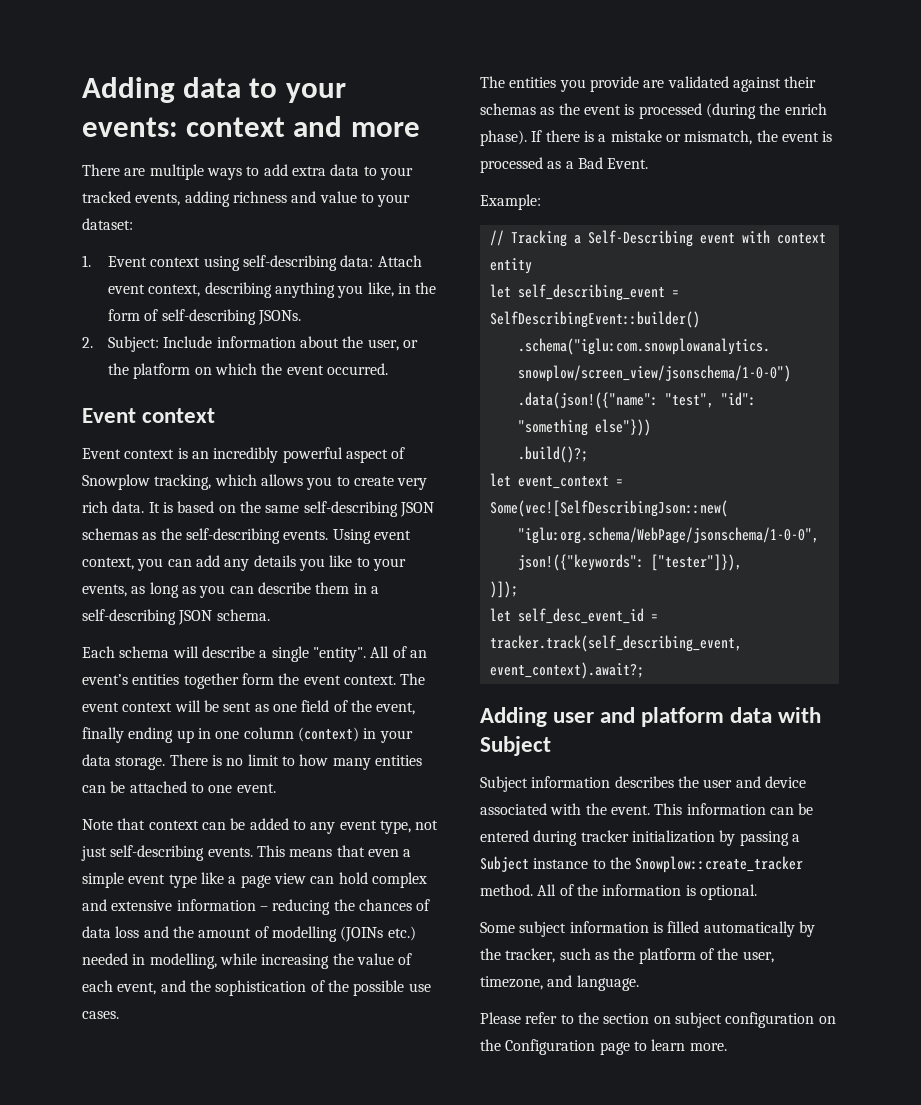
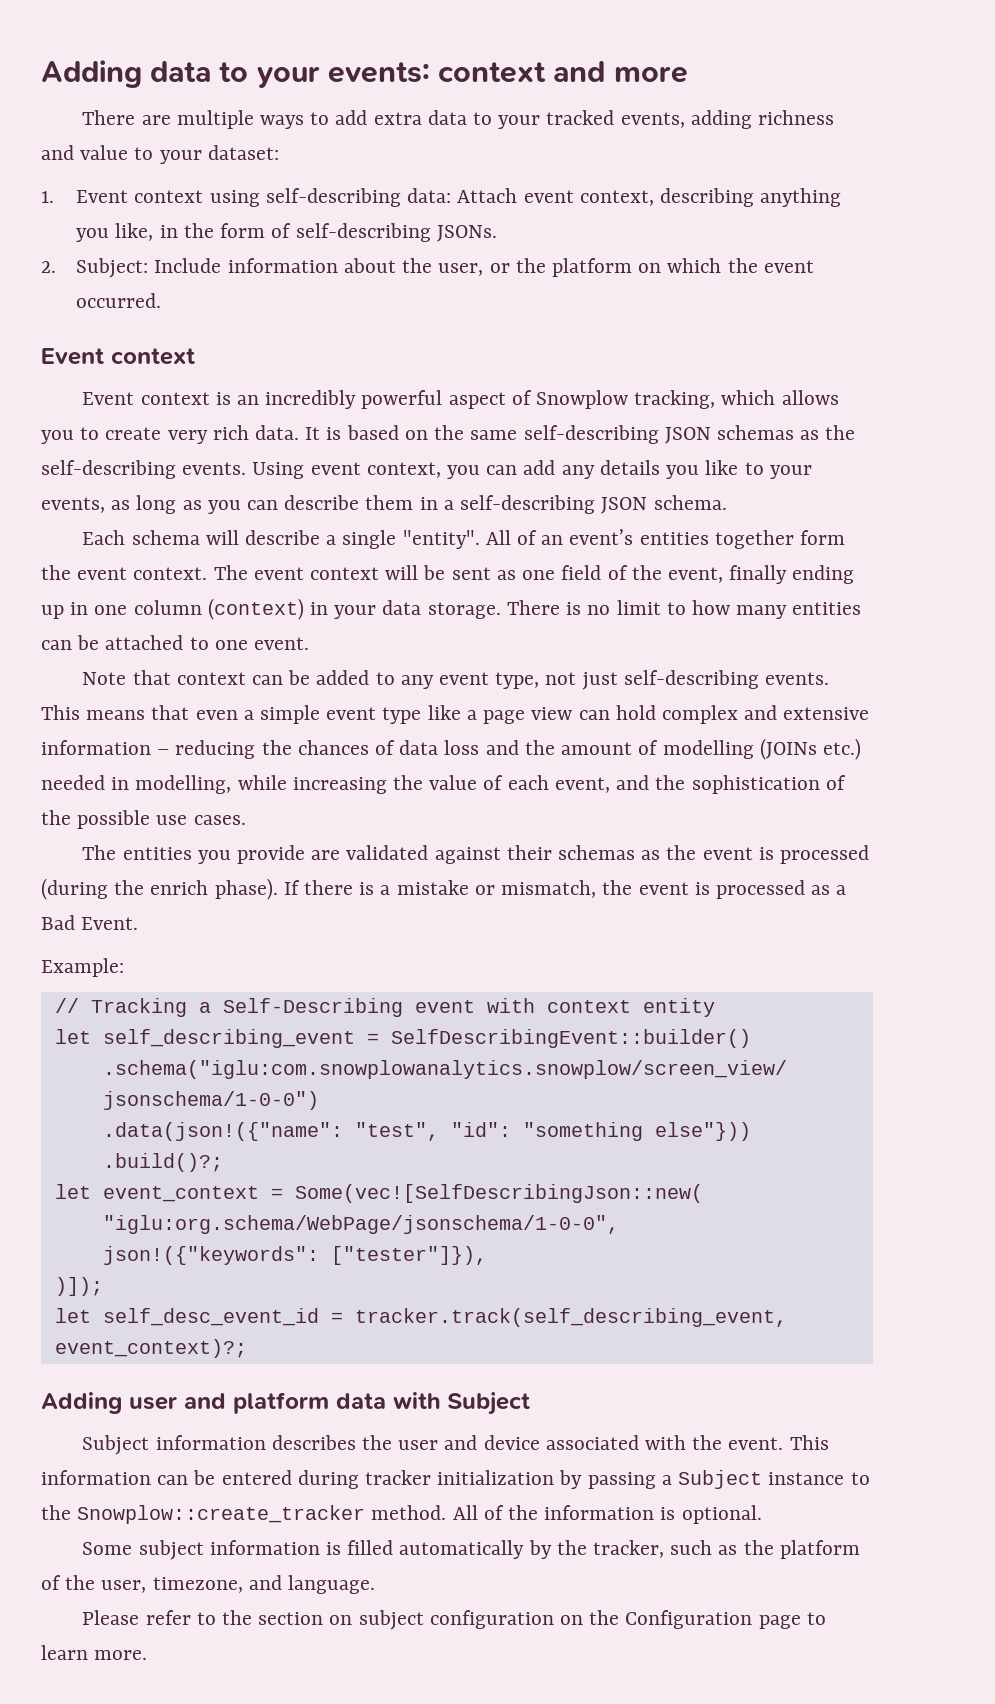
[489,662,644,679] event_context).await?; -> [54,1339,247,1358] event_context)?;

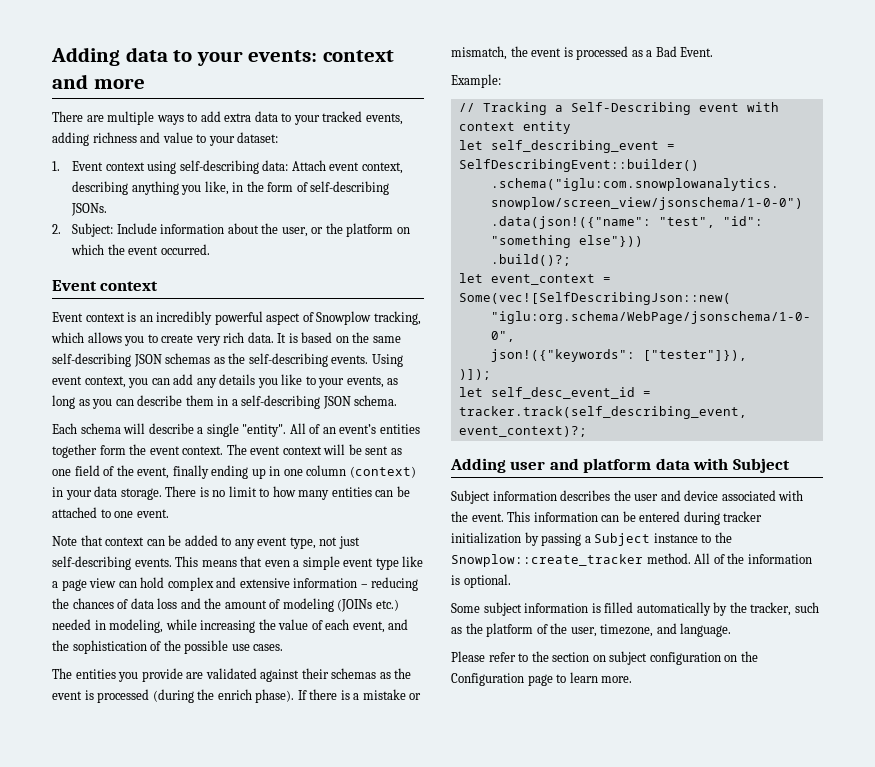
[662,740,754,759] modelling -> [282,598,334,612] modeling
[135,775,232,794] modelling, -> [109,619,164,633] modeling,

